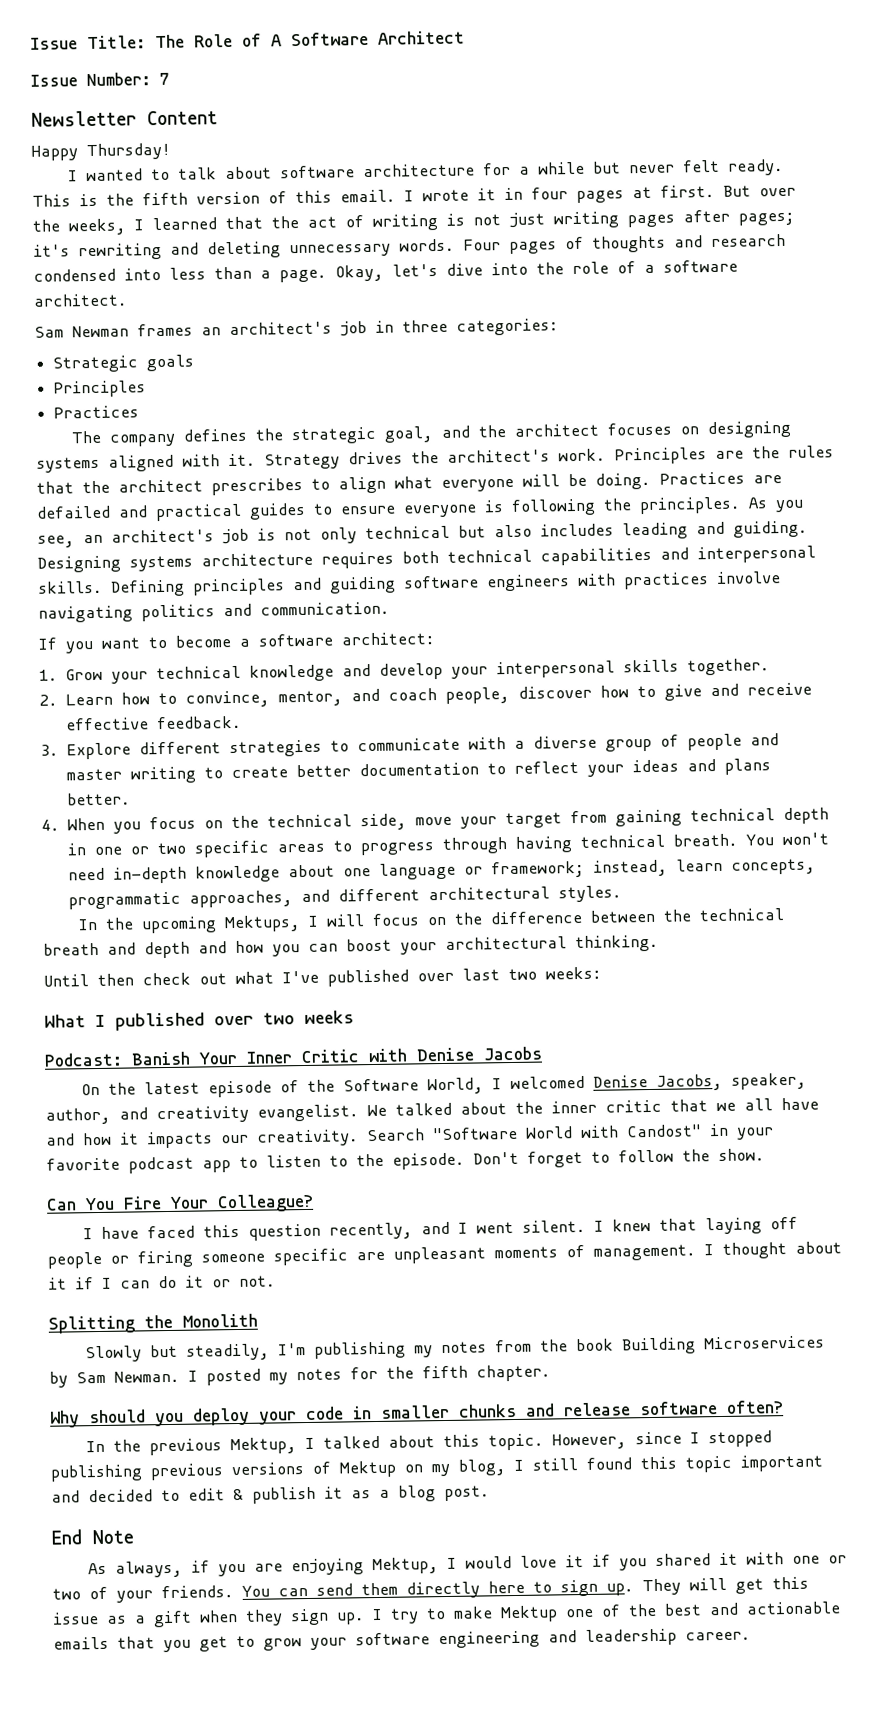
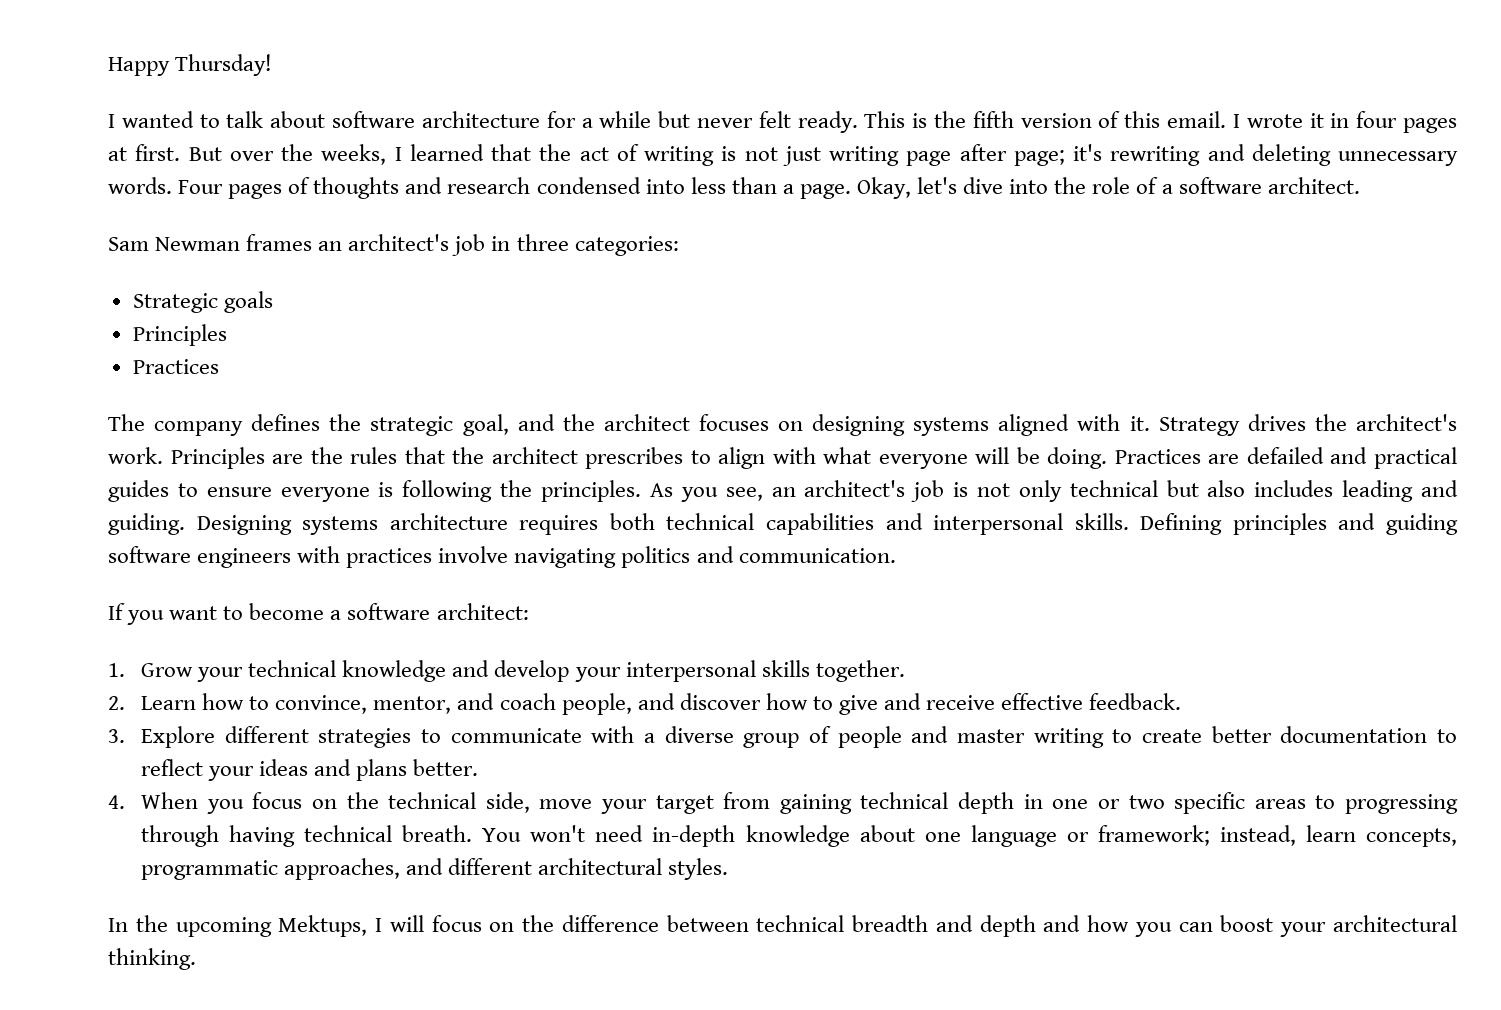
[30,30,465,50] [30,72,169,87] [31,110,218,127] Issue Title: The Role of A Software Architect // Issue Number: 7 // Newsletter Content // -> (108, 66) none
[627,209,795,228] pages after pages; -> [906,144,1065,166] page after page;
(386, 485) none -> [772,447,816,464] with
(511, 695) none -> [637,693,675,710] and
[360,842,435,856] progress -> [1345,794,1459,814] progressing
[663,908,785,922] [43,942,99,956] the technical breath -> [756,915,929,932] technical breadth
[43,966,602,987] [44,1010,355,1031] [44,1046,542,1067] [81,1072,808,1098] [45,1097,819,1125] [45,1123,774,1149] [46,1148,765,1174] [46,1193,314,1213] [83,1216,799,1241] [47,1241,842,1269] [48,1275,276,1290] [48,1313,258,1334] [85,1335,826,1363] [49,1364,551,1388] [50,1400,784,1428] [86,1430,773,1456] [50,1454,823,1482] [51,1485,490,1504] [51,1529,134,1545] [88,1552,848,1578] [52,1576,809,1603] [52,1601,841,1628] [53,1628,751,1653] // Until then check out what I've published over last two weeks: // What I published over two weeks // Podcast: Banish Your Inner Critic with Denise Jacobs // On the latest episode of the Software World, I welcomed Denise Jacobs, speaker, author, and creativity evangelist. We talked about the inner critic that we all have and how it impacts our creativity. Search "Software World with Candost" in your favorite podcast app to listen to the episode. Don't forget to follow the show. // Can You Fire Your Colleague? // I have faced this question recently, and I went silent. I knew that laying off people or firing someone specific are unpleasant moments of management. I thought about it if I can do it or not. // Splitting the Monolith // Slowly but steadily, I'm publishing my notes from the book Building Microservices by Sam Newman. I posted my notes for the fifth chapter. // Why should you deploy your code in smaller chunks and release software often? // In the previous Mektup, I talked about this topic. However, since I stopped publishing previous versions of Mektup on my blog, I still found this topic important and decided to edit & publish it as a blog post. // End Note // As always, if you are enjoying Mektup, I would love it if you shared it with one or two of your friends. You can send them directly here to sign up. They will get this issue as a gift when they sign up. I try to make Mektup one of the best and actionable emails that you get to grow your software engineering and leadership career. -> (196, 959) none

